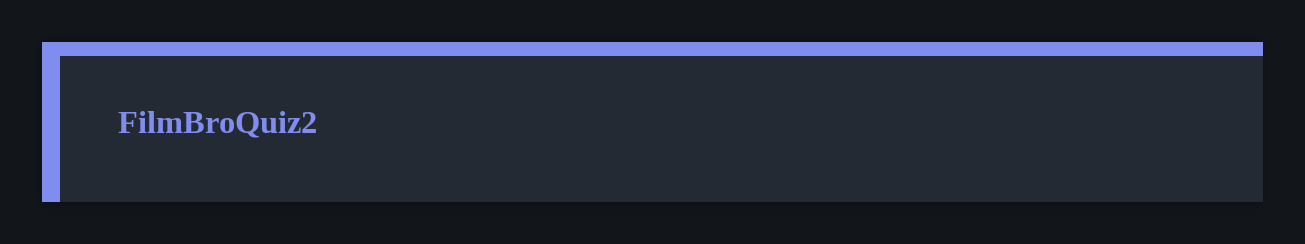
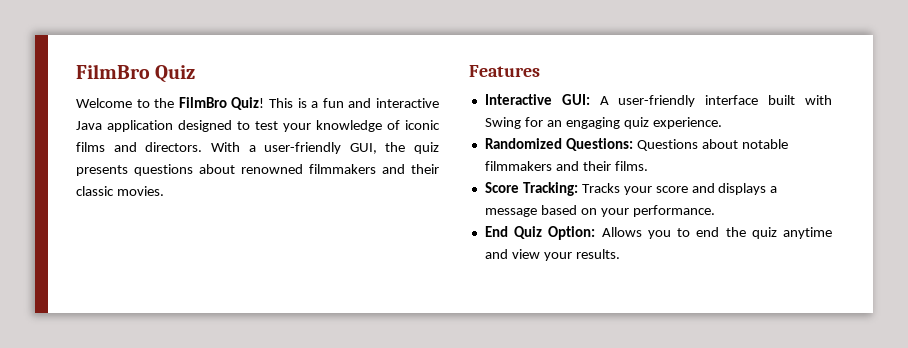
[118,111,317,138] FilmBroQuiz2 -> [76,64,196,83] [76,97,439,110] [76,120,440,132] [76,142,439,154] [76,164,439,176] [76,186,164,196] [469,65,540,77] [484,94,832,107] [484,117,722,129] [484,138,788,151] [484,161,648,171] [484,182,778,196] [484,205,715,217] [484,226,832,240] [484,249,620,261] FilmBro Quiz // Welcome to the FilmBro Quiz! This is a fun and interactive Java application designed to test your knowledge of iconic films and directors. With a user-friendly GUI, the quiz presents questions about renowned filmmakers and their classic movies. // Features // Interactive GUI: A user-friendly interface built with Swing for an engaging quiz experience. // Randomized Questions: Questions about notable filmmakers and their films. // Score Tracking: Tracks your score and displays a message based on your performance. // End Quiz Option: Allows you to end the quiz anytime and view your results.

